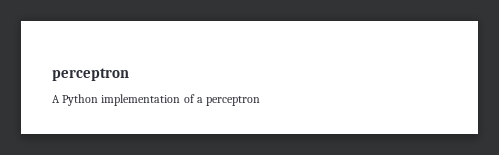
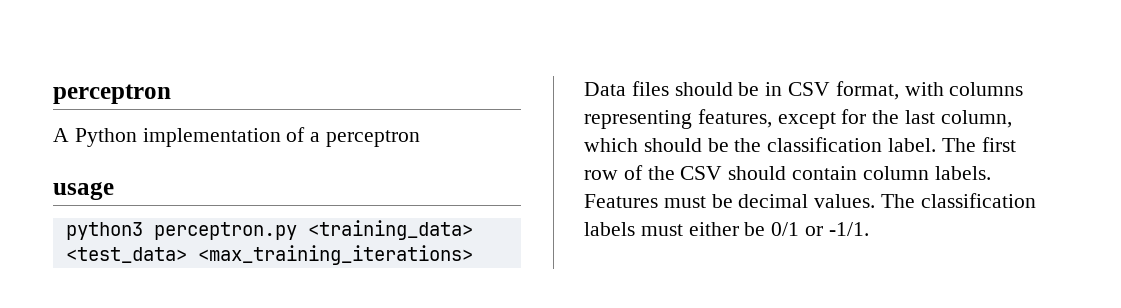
(261, 101) none -> [53,181,114,200] [65,220,473,240] [65,245,473,265] [584,81,1024,100] [584,109,1012,129] [584,137,1016,152] [584,165,991,180] [584,193,1036,208] [584,222,869,236] // usage // python3 perceptron.py <training_data> <test_data> <max_training_iterations> // Data files should be in CSV format, with columns representing features, except for the last column, which should be the classification label. The first row of the CSV should contain column labels. Features must be decimal values. The classification labels must either be 0/1 or -1/1.

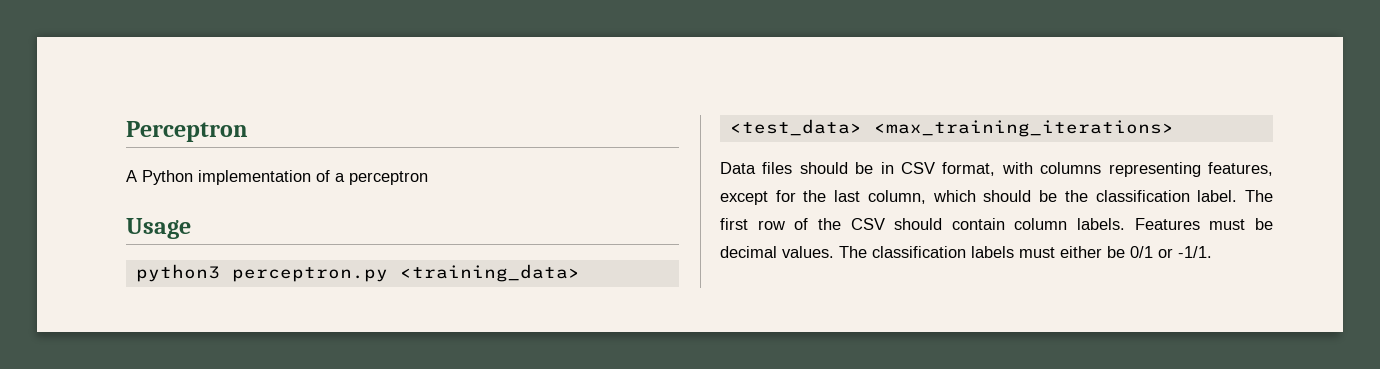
[53,84,171,104] perceptron -> [126,121,248,142] Perceptron
[53,181,114,200] usage -> [126,218,191,239] Usage

